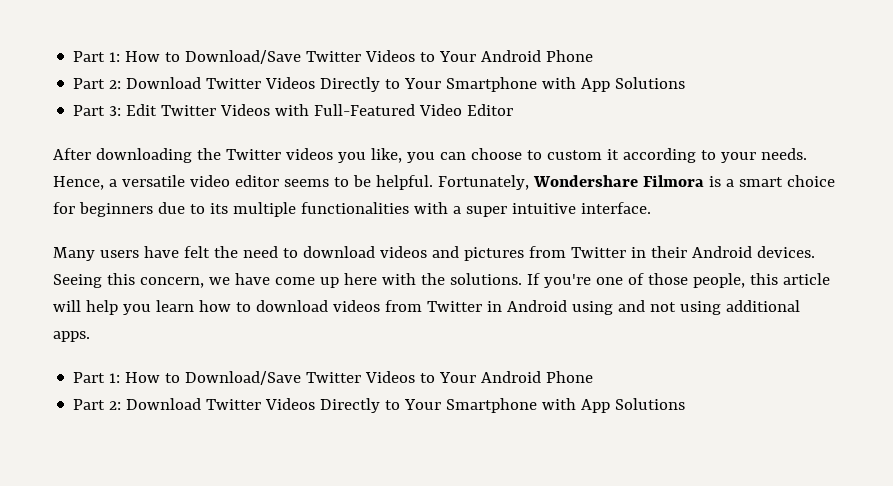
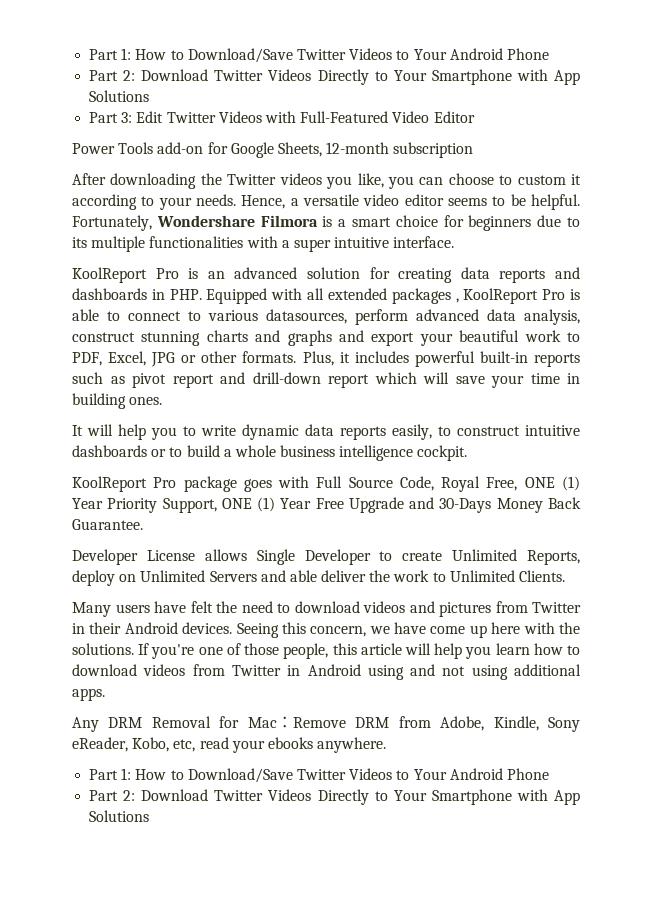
(514, 110) none -> [72,142,474,158] // Power Tools add-on for Google Sheets, 12-month subscription
(651, 208) none -> [72,267,581,283] [72,288,580,304] [72,309,580,325] [72,330,580,346] [72,351,580,367] [72,372,580,388] [72,393,163,409] [72,424,580,440] [72,445,468,461] [72,476,580,492] [72,497,581,513] [72,519,143,530] [72,549,580,565] [72,570,566,586] // KoolReport Pro is an advanced solution for creating data reports and dashboards in PHP. Equipped with all extended packages , KoolReport Pro is able to connect to various datasources, perform advanced data analysis, construct stunning charts and graphs and export your beautiful work to PDF, Excel, JPG or other formats. Plus, it includes powerful built-in reports such as pivot report and drill-down report which will save your time in building ones. // It will help you to write dynamic data reports easily, to construct intuitive dashboards or to build a whole business intelligence cockpit. // KoolReport Pro package goes with Full Source Code, Royal Free, ONE (1) Year Priority Support, ONE (1) Year Free Upgrade and 30-Days Money Back Guarantee. // Developer License allows Single Developer to create Unlimited Reports, deploy on Unlimited Servers and able deliver the work to Unlimited Clients.
(90, 336) none -> [72,716,580,732] [72,737,387,753] // Any DRM Removal for Mac：Remove DRM from Adobe, Kindle, Sony eReader, Kobo, etc, read your ebooks anywhere.

